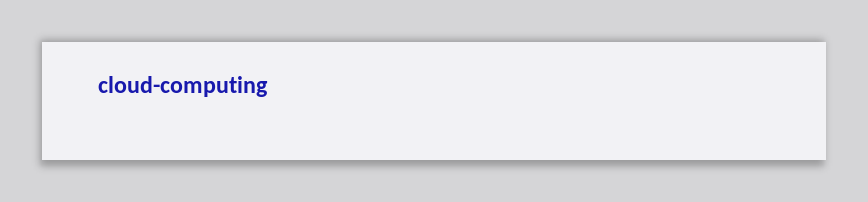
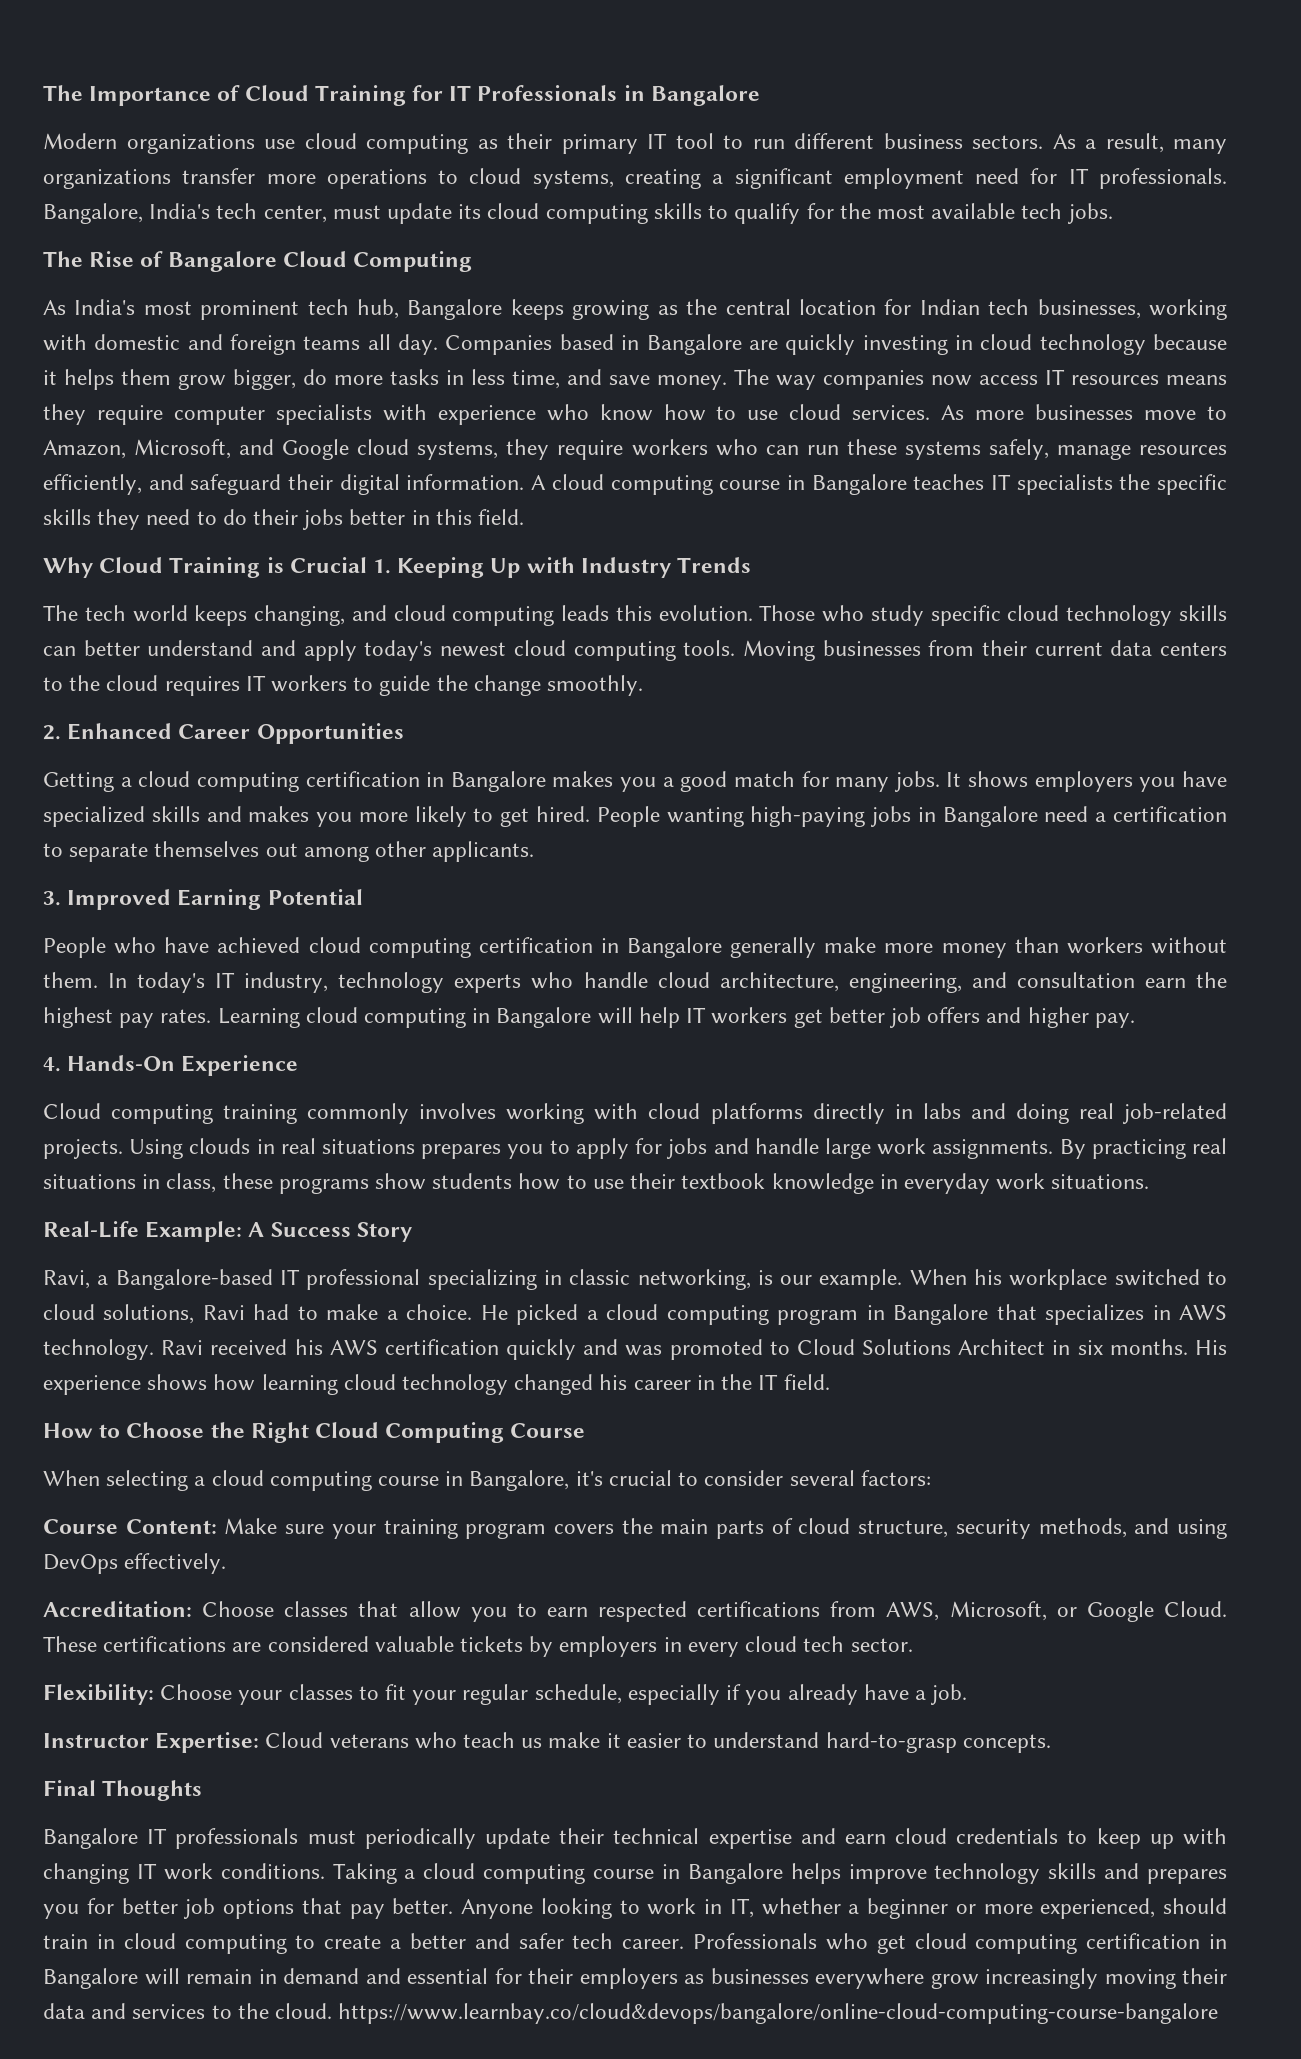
[98,76,268,97] cloud-computing -> [43,85,760,106] [43,133,1227,154] [43,168,1228,189] [43,203,1113,224] [43,251,473,272] [43,299,1227,320] [43,334,1228,355] [43,369,1227,390] [43,404,1227,425] [43,439,1227,460] [43,474,1227,495] [43,509,525,530] [43,557,752,578] [43,605,1227,626] [43,640,1227,661] [43,675,644,696] [43,723,404,744] [43,771,1227,792] [43,806,1228,827] [43,841,535,862] [43,889,363,910] [43,937,1227,958] [43,972,1227,993] [43,1007,1135,1028] [43,1055,299,1076] [43,1103,1227,1124] [43,1138,1227,1159] [43,1173,1150,1194] [43,1221,412,1242] [43,1269,1227,1290] [43,1304,1228,1325] [43,1339,1227,1360] [43,1374,830,1395] [43,1422,586,1443] [43,1470,931,1491] [43,1518,1228,1539] [43,1553,227,1574] [43,1601,1227,1622] [43,1636,913,1657] [43,1684,968,1705] [43,1732,1051,1753] [43,1780,203,1801] [43,1828,1227,1849] [43,1863,1227,1884] [43,1898,1227,1919] [43,1933,1227,1954] [43,1968,1227,1989] [43,2003,1219,2024] The Importance of Cloud Training for IT Professionals in Bangalore // Modern organizations use cloud computing as their primary IT tool to run different business sectors. As a result, many organizations transfer more operations to cloud systems, creating a significant employment need for IT professionals. Bangalore, India's tech center, must update its cloud computing skills to qualify for the most available tech jobs. // The Rise of Bangalore Cloud Computing // As India's most prominent tech hub, Bangalore keeps growing as the central location for Indian tech businesses, working with domestic and foreign teams all day. Companies based in Bangalore are quickly investing in cloud technology because it helps them grow bigger, do more tasks in less time, and save money. The way companies now access IT resources means they require computer specialists with experience who know how to use cloud services. As more businesses move to Amazon, Microsoft, and Google cloud systems, they require workers who can run these systems safely, manage resources efficiently, and safeguard their digital information. A cloud computing course in Bangalore teaches IT specialists the specific skills they need to do their jobs better in this field. // Why Cloud Training is Crucial 1. Keeping Up with Industry Trends // The tech world keeps changing, and cloud computing leads this evolution. Those who study specific cloud technology skills can better understand and apply today's newest cloud computing tools. Moving businesses from their current data centers to the cloud requires IT workers to guide the change smoothly. // 2. Enhanced Career Opportunities // Getting a cloud computing certification in Bangalore makes you a good match for many jobs. It shows employers you have specialized skills and makes you more likely to get hired. People wanting high-paying jobs in Bangalore need a certification to separate themselves out among other applicants. // 3. Improved Earning Potential // People who have achieved cloud computing certification in Bangalore generally make more money than workers without them. In today's IT industry, technology experts who handle cloud architecture, engineering, and consultation earn the highest pay rates. Learning cloud computing in Bangalore will help IT workers get better job offers and higher pay. // 4. Hands-On Experience // Cloud computing training commonly involves working with cloud platforms directly in labs and doing real job-related projects. Using clouds in real situations prepares you to apply for jobs and handle large work assignments. By practicing real situations in class, these programs show students how to use their textbook knowledge in everyday work situations. // Real-Life Example: A Success Story // Ravi, a Bangalore-based IT professional specializing in classic networking, is our example. When his workplace switched to cloud solutions, Ravi had to make a choice. He picked a cloud computing program in Bangalore that specializes in AWS technology. Ravi received his AWS certification quickly and was promoted to Cloud Solutions Architect in six months. His experience shows how learning cloud technology changed his career in the IT field. // How to Choose the Right Cloud Computing Course // When selecting a cloud computing course in Bangalore, it's crucial to consider several factors: // Course Content: Make sure your training program covers the main parts of cloud structure, security methods, and using DevOps effectively. // Accreditation: Choose classes that allow you to earn respected certifications from AWS, Microsoft, or Google Cloud. These certifications are considered valuable tickets by employers in every cloud tech sector. // Flexibility: Choose your classes to fit your regular schedule, especially if you already have a job. // Instructor Expertise: Cloud veterans who teach us make it easier to understand hard-to-grasp concepts. // Final Thoughts // Bangalore IT professionals must periodically update their technical expertise and earn cloud credentials to keep up with changing IT work conditions. Taking a cloud computing course in Bangalore helps improve technology skills and prepares you for better job options that pay better. Anyone looking to work in IT, whether a beginner or more experienced, should train in cloud computing to create a better and safer tech career. Professionals who get cloud computing certification in Bangalore will remain in demand and essential for their employers as businesses everywhere grow increasingly moving their data and services to the cloud. https://www.learnbay.co/cloud&devops/bangalore/online-cloud-computing-course-bangalore

